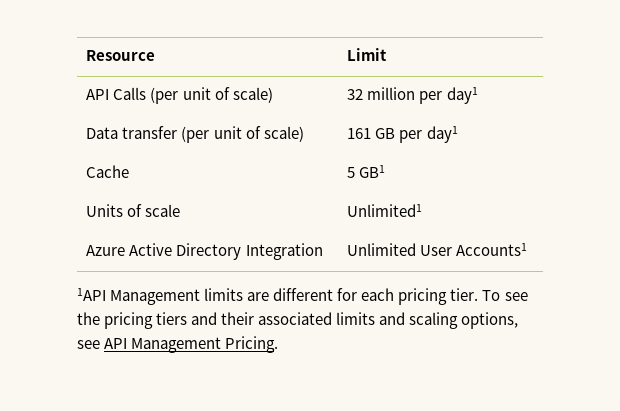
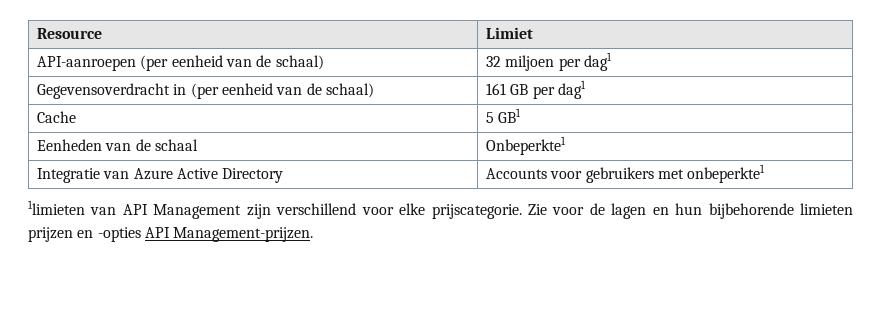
[347,48,388,61] [86,87,273,104] [347,87,478,104] [86,126,304,143] Limit // API Calls (per unit of scale) | 32 million per day1 // Data transfer (per unit of scale) -> [485,27,533,39] [36,55,324,71] [485,52,612,71] [36,83,374,99] Limiet // API-aanroepen (per eenheid van de schaal) | 32 miljoen per dag1 // Gegevensoverdracht in (per eenheid van de schaal)
[426,126,458,143] day1 -> [557,80,586,99] dag1
[86,204,181,217] [347,204,423,217] [86,243,323,260] [347,243,528,256] [77,288,528,305] [77,312,519,329] [77,336,279,353] Units of scale | Unlimited1 // Azure Active Directory Integration | Unlimited User Accounts1 // 1API Management limits are different for each pricing tier. To see the pricing tiers and their associated limits and scaling options, see API Management Pricing. -> [36,139,198,151] [485,136,566,155] [36,168,284,183] [485,164,766,183] [28,200,853,219] [28,227,314,242] Eenheden van de schaal | Onbeperkte1 // Integratie van Azure Active Directory | Accounts voor gebruikers met onbeperkte1 // 1limieten van API Management zijn verschillend voor elke prijscategorie. Zie voor de lagen en hun bijbehorende limieten prijzen en -opties API Management-prijzen.

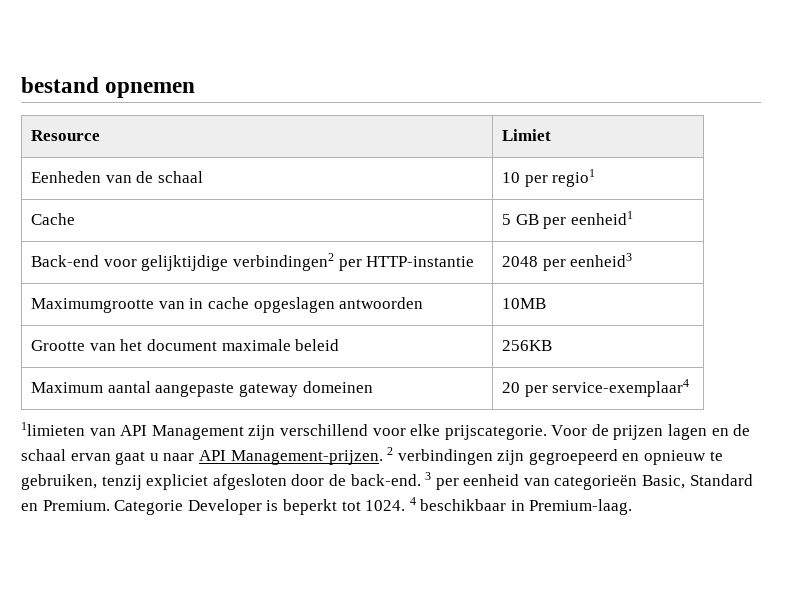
(36, 33) none -> [21,77,196,98] bestand opnemen //
[36,55,324,71] [485,52,612,71] [36,83,374,99] [485,80,586,99] [36,111,76,123] [485,108,522,123] [36,139,198,151] [485,136,566,155] [36,168,284,183] [485,164,766,183] API-aanroepen (per eenheid van de schaal) | 32 miljoen per dag1 // Gegevensoverdracht in (per eenheid van de schaal) | 161 GB per dag1 // Cache | 5 GB1 // Eenheden van de schaal | Onbeperkte1 // Integratie van Azure Active Directory | Accounts voor gebruikers met onbeperkte1 -> [31,171,203,183] [502,169,596,187] [31,213,76,225] [502,211,633,229] [31,253,475,271] [502,253,633,271] [31,297,424,313] [502,298,547,309] [31,339,340,351] [502,340,553,351] [31,381,373,397] [502,379,690,397] Eenheden van de schaal | 10 per regio1 // Cache | 5 GB per eenheid1 // Back-end voor gelijktijdige verbindingen2 per HTTP-instantie | 2048 per eenheid3 // Maximumgrootte van in cache opgeslagen antwoorden | 10MB // Grootte van het document maximale beleid | 256KB // Maximum aantal aangepaste gateway domeinen | 20 per service-exemplaar4
[527,203,853,219] [28,227,314,242] Zie voor de lagen en hun bijbehorende limieten prijzen en -opties API Management-prijzen. -> [551,424,751,440] [21,447,723,465] [21,472,753,490] [21,497,633,515] Voor de prijzen lagen en de schaal ervan gaat u naar API Management-prijzen. 2 verbindingen zijn gegroepeerd en opnieuw te gebruiken, tenzij expliciet afgesloten door de back-end. 3 per eenheid van categorieën Basic, Standard en Premium. Categorie Developer is beperkt tot 1024. 4 beschikbaar in Premium-laag.

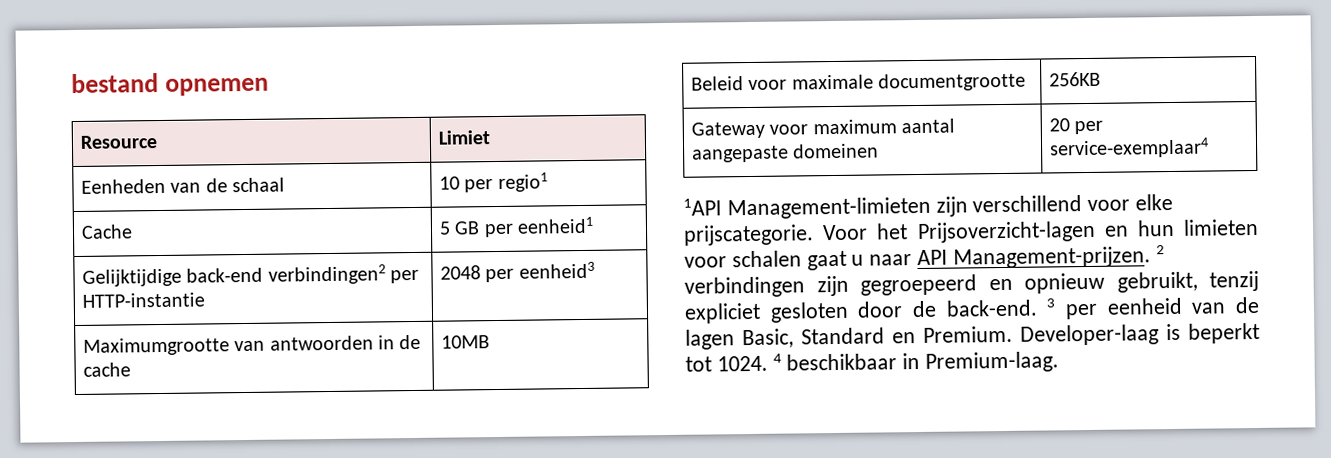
[31,255,229,271] Back-end voor gelijktijdige -> [82,267,264,287] Gelijktijdige back-end
[189,298,204,309] in -> [269,334,422,351] antwoorden in de
[253,297,424,313] opgeslagen antwoorden -> (132, 369) none
[31,339,340,351] [502,340,553,351] [31,382,104,393] Grootte van het document maximale beleid | 256KB // Maximum -> [691,72,1026,92] [1049,71,1102,87] [691,119,897,139] Beleid voor maximale documentgrootte | 256KB // Gateway voor maximum
[238,383,298,397] gateway -> (790, 154) none
[21,422,244,440] 1limieten van API Management -> [683,196,931,220] 1API Management-limieten
[591,424,751,440] [21,449,111,461] de prijzen lagen en de schaal ervan -> [876,218,1259,244] [684,250,802,268] het Prijsoverzicht-lagen en hun limieten voor schalen
[709,451,723,461] [21,474,97,490] te gebruiken, -> [1116,271,1198,293] gebruikt,
[212,474,287,490] afgesloten -> [769,301,849,323] gesloten
[554,475,638,490] categorieën -> [1235,296,1260,314] [685,329,735,350] de lagen
[114,499,262,515] Categorie Developer -> [1020,324,1159,346] Developer-laag

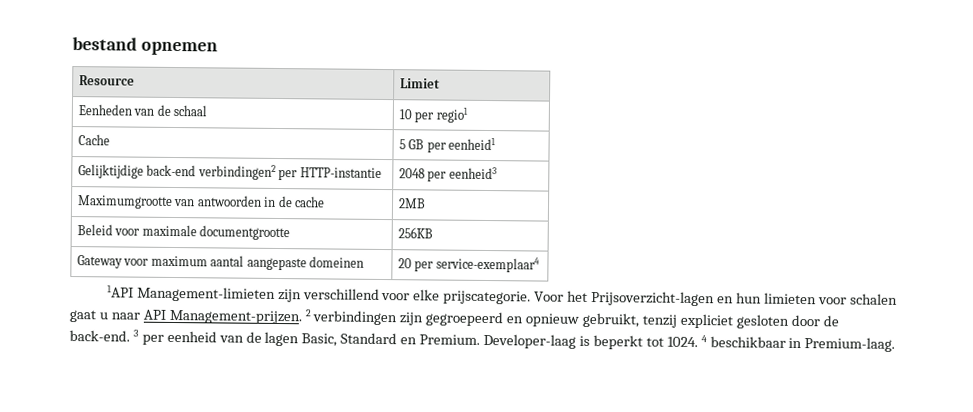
[441,335,491,349] 10MB -> [397,198,426,209] 2MB

